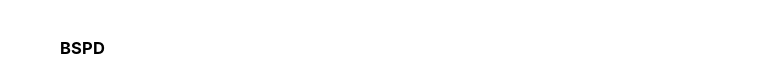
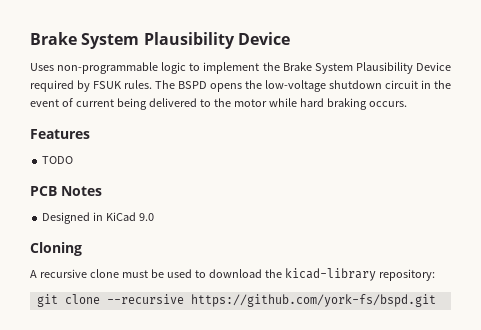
[60,42,105,54] BSPD -> [30,32,290,49] [30,62,451,74] [30,80,451,92] [30,98,407,110] [30,129,90,139] [42,156,74,164] [30,186,102,196] [42,212,155,224] [30,242,82,256] [30,268,435,281] [36,294,436,307] Brake System Plausibility Device // Uses non-programmable logic to implement the Brake System Plausibility Device required by FSUK rules. The BSPD opens the low-voltage shutdown circuit in the event of current being delivered to the motor while hard braking occurs. // Features // TODO // PCB Notes // Designed in KiCad 9.0 // Cloning // A recursive clone must be used to download the kicad-library repository: // git clone --recursive https://github.com/york-fs/bspd.git

